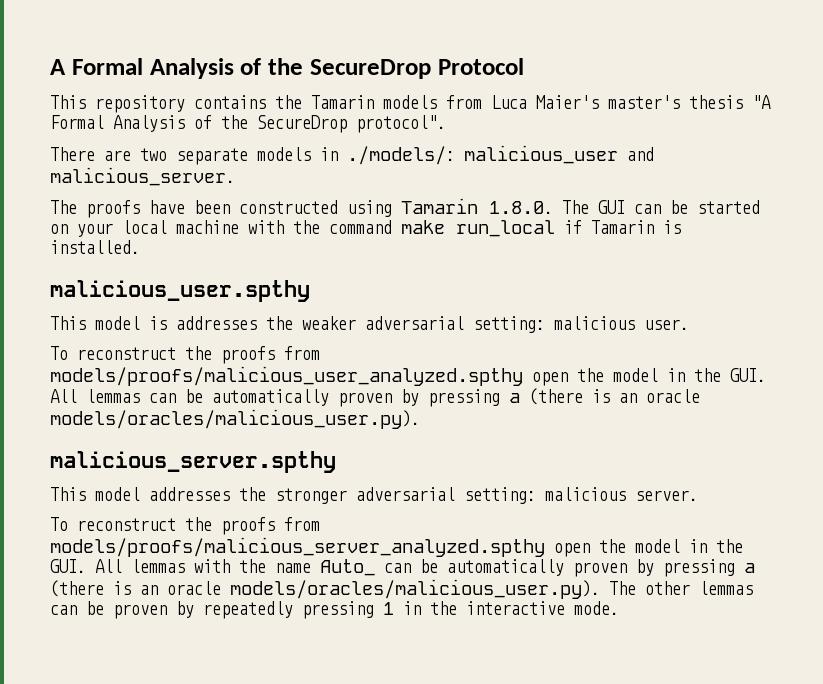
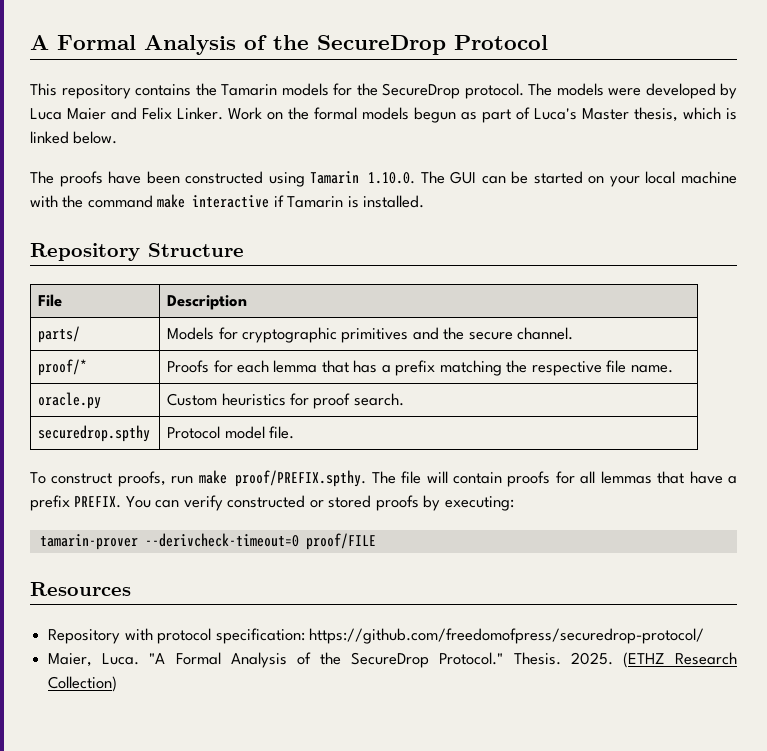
[446,95,771,109] [50,115,446,133] [50,145,654,165] [50,167,235,186] from Luca Maier's master's thesis "A Formal Analysis of the SecureDrop protocol". // There are two separate models in ./models/: malicious_user and malicious_server. -> [333,83,737,99] [30,107,737,123] [30,131,118,144] for the SecureDrop protocol. The models were developed by Luca Maier and Felix Linker. Work on the formal models begun as part of Luca's Master thesis, which is linked below.
[489,201,553,214] 1.8.0. -> [368,172,416,184] 1.10.0.
[456,220,555,237] run_local -> [192,195,270,208] interactive
[50,280,310,302] [50,316,689,333] [50,346,320,364] [50,366,766,386] [50,388,700,407] [50,409,420,429] [50,451,336,473] [50,487,698,504] [50,517,320,535] [50,537,743,557] [50,559,755,577] [50,579,753,599] [50,601,619,619] malicious_user.spthy // This model is addresses the weaker adversarial setting: malicious user. // To reconstruct the proofs from models/proofs/malicious_user_analyzed.spthy open the model in the GUI. All lemmas can be automatically proven by pressing a (there is an oracle models/oracles/malicious_user.py). // malicious_server.spthy // This model addresses the stronger adversarial setting: malicious server. // To reconstruct the proofs from models/proofs/malicious_server_analyzed.spthy open the model in the GUI. All lemmas with the name Auto_ can be automatically proven by pressing a (there is an oracle models/oracles/malicious_user.py). The other lemmas can be proven by repeatedly pressing 1 in the interactive mode. -> [30,243,244,261] [38,294,63,307] [167,295,248,310] [38,326,81,343] [167,327,574,343] [38,359,88,376] [167,360,673,376] [38,392,102,409] [167,393,404,409] [38,425,151,442] [167,426,294,439] [30,470,738,487] [30,495,514,511] [39,533,376,550] [30,582,131,596] [48,628,704,644] [48,652,737,668] [48,676,118,692] Repository Structure // File | Description // parts/ | Models for cryptographic primitives and the secure channel. // proof/* | Proofs for each lemma that has a prefix matching the respective file name. // oracle.py | Custom heuristics for proof search. // securedrop.spthy | Protocol model file. // To construct proofs, run make proof/PREFIX.spthy. The file will contain proofs for all lemmas that have a prefix PREFIX. You can verify constructed or stored proofs by executing: // tamarin-prover --derivcheck-timeout=0 proof/FILE // Resources // Repository with protocol specification: https://github.com/freedomofpress/securedrop-protocol/ // Maier, Luca. "A Formal Analysis of the SecureDrop Protocol." Thesis. 2025. (ETHZ Research Collection)

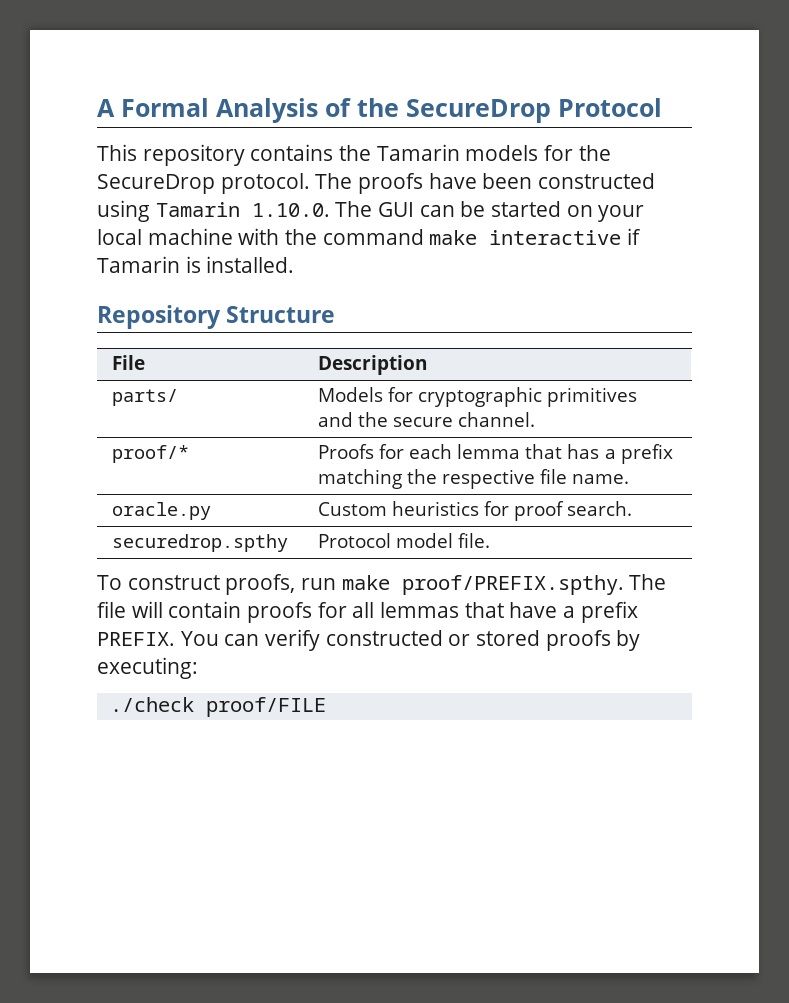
[556,83,737,99] [30,107,737,123] [30,131,118,144] [30,171,54,184] models were developed by Luca Maier and Felix Linker. Work on the formal models begun as part of Luca's Master thesis, which is linked below. // The -> (353, 181) none
[39,533,299,550] tamarin-prover --derivcheck-timeout=0 -> [109,697,194,712] ./check
[30,582,131,596] [48,628,704,644] [48,652,737,668] [48,676,118,692] // Resources // Repository with protocol specification: https://github.com/freedomofpress/securedrop-protocol/ // Maier, Luca. "A Formal Analysis of the SecureDrop Protocol." Thesis. 2025. (ETHZ Research Collection) -> (326, 707) none

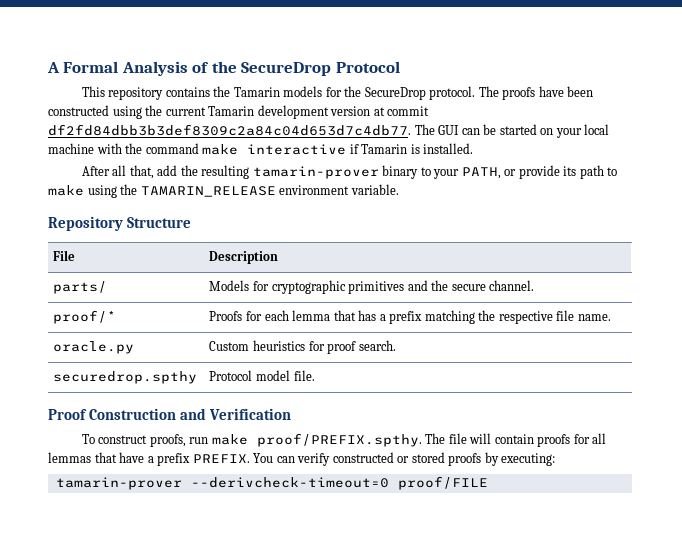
[155,202,330,217] Tamarin 1.10.0. -> [145,105,430,119] [48,124,411,136] the current Tamarin development version at commit df2fd84dbb3b3def8309c2a84c04d653d7c4db77.
(295, 264) none -> [81,165,618,179] [48,184,399,198] // After all that, add the resulting tamarin-prover binary to your PATH, or provide its path to make using the TAMARIN_RELEASE environment variable.
(491, 540) none -> [48,408,292,420] // Proof Construction and Verification
[109,697,194,712] ./check -> [55,477,389,490] tamarin-prover --derivcheck-timeout=0

